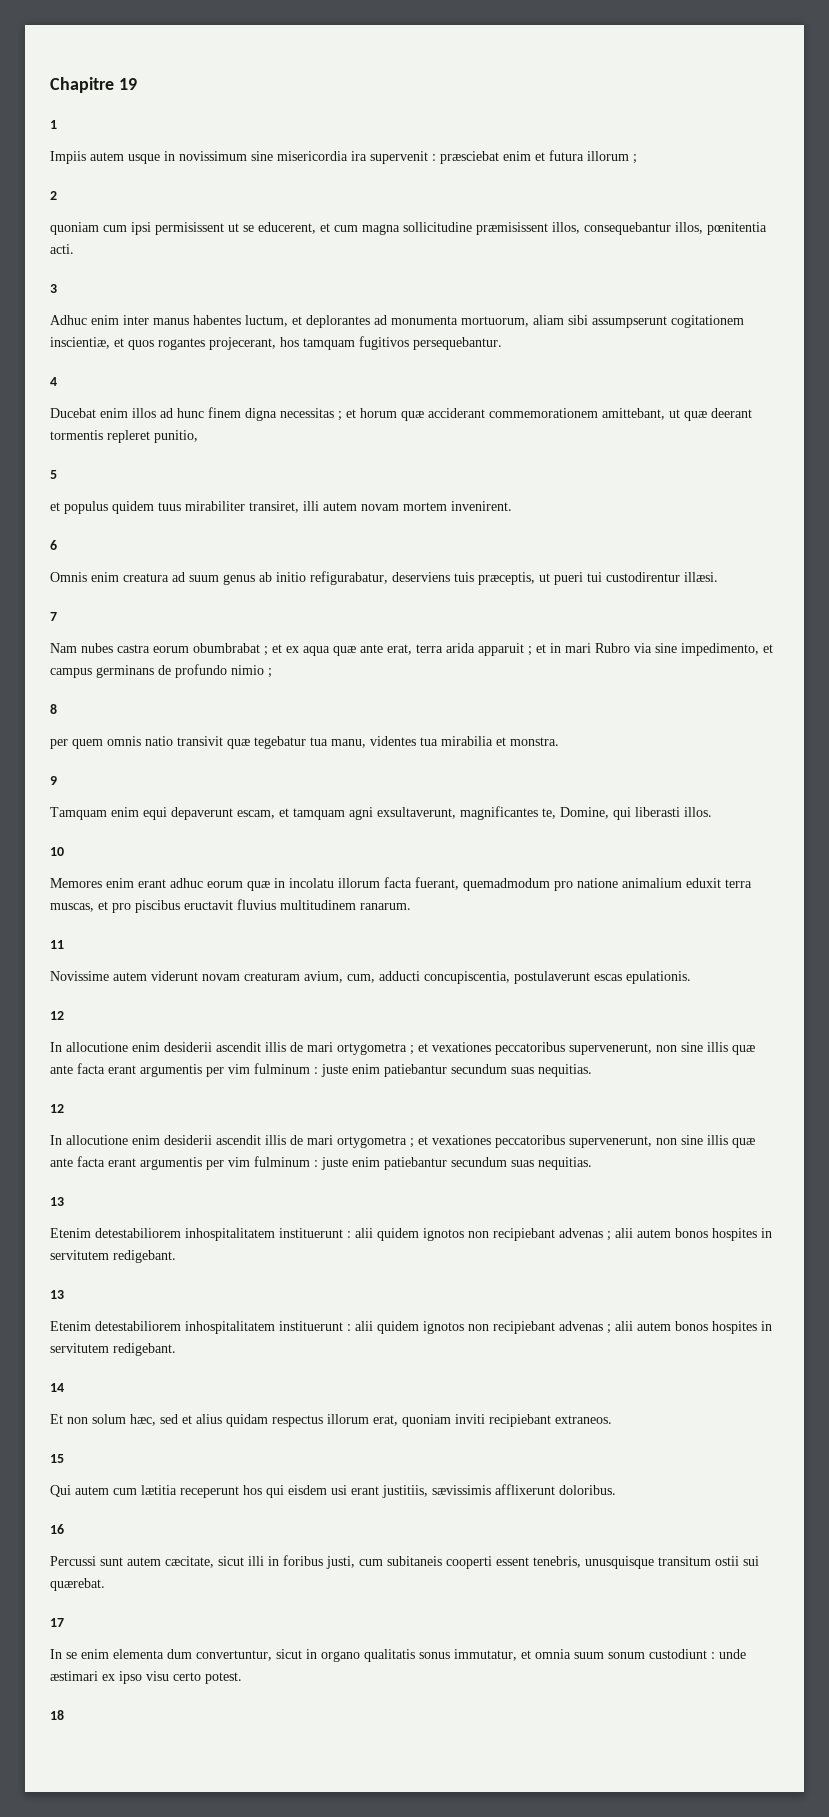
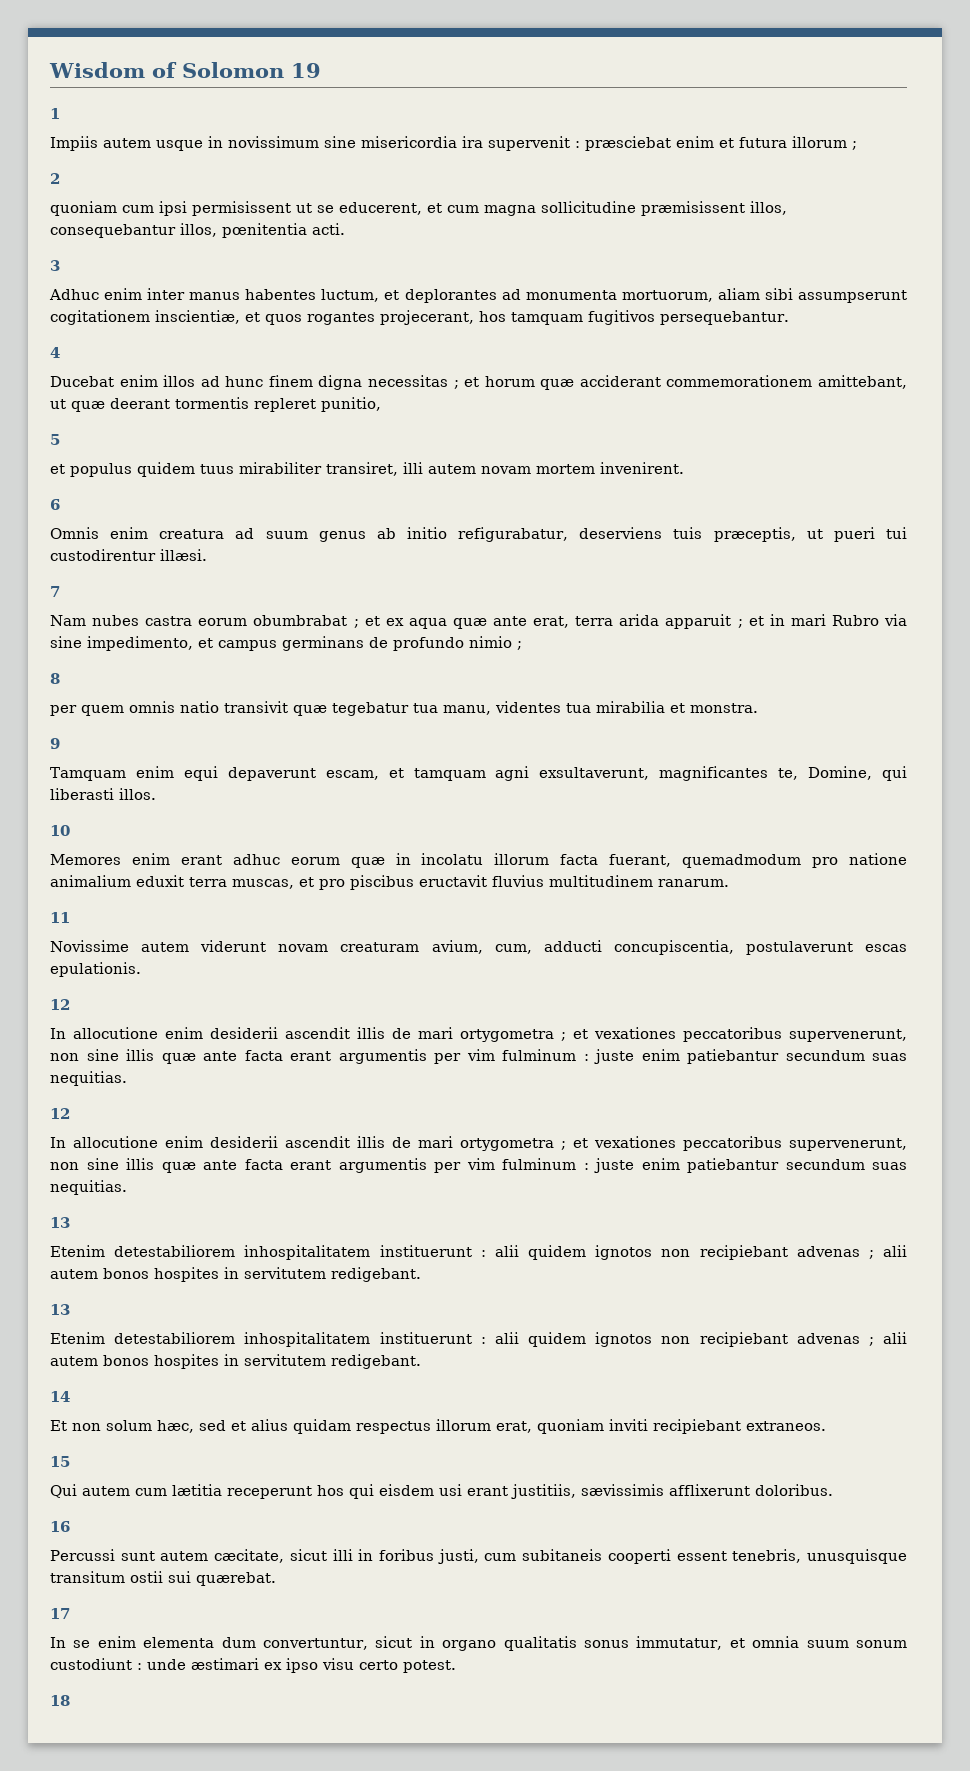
[50,77,114,93] Chapitre -> [49,62,284,78] Wisdom of Solomon

